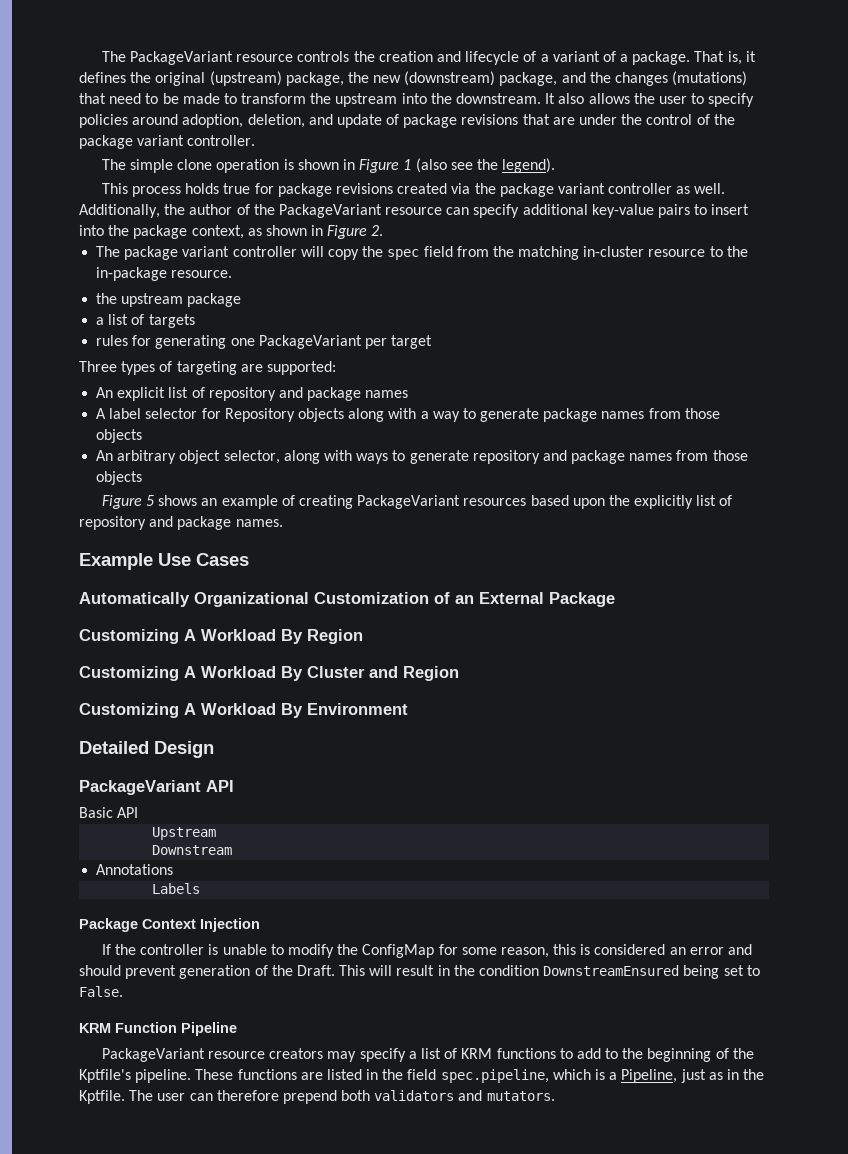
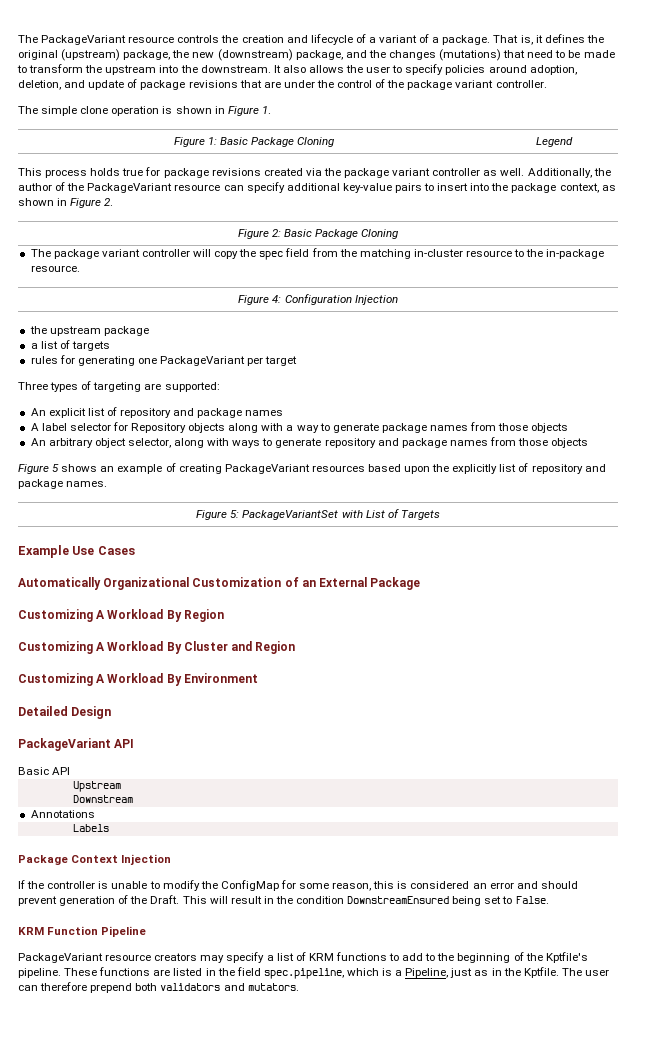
[403,158,556,173] 1 (also see the legend). -> [261,106,271,114] [173,137,335,147] [535,137,573,147] 1. // Figure 1: Basic Package Cloning | Legend
(384, 230) none -> [237,229,399,239] // Figure 2: Basic Package Cloning
(233, 274) none -> [238,294,398,305] // Figure 4: Configuration Injection
(283, 523) none -> [196,509,440,520] // Figure 5: PackageVariantSet with List of Targets

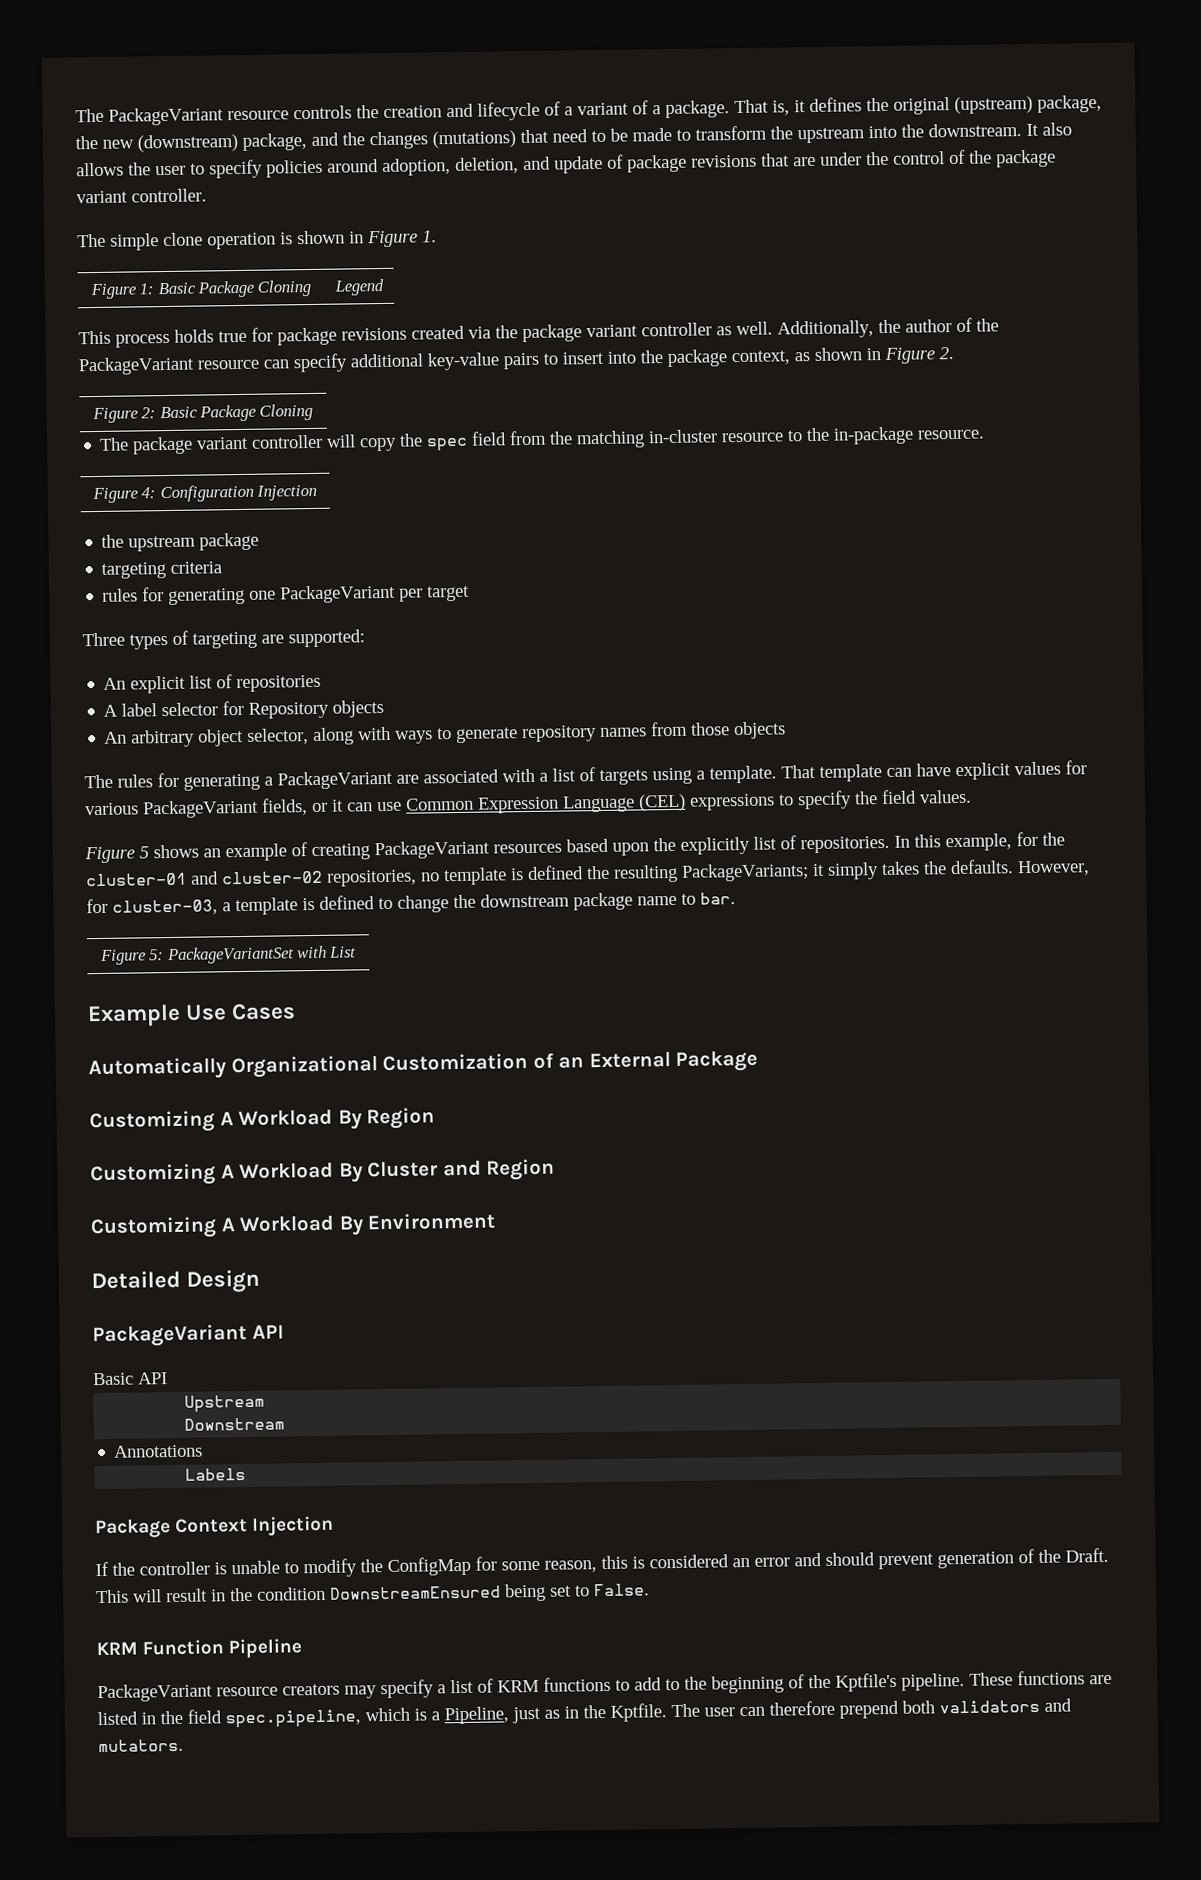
[30,340,110,351] a list of targets -> [101,561,223,579] targeting criteria
[120,408,284,418] repository and package names -> [236,674,322,693] repositories
[228,422,569,433] along with a way to generate package names from those objects -> (385, 708) none
[377,437,589,448] and package names from those objects -> [600,721,787,740] [84,760,1087,791] [85,789,972,819] names from those objects // The rules for generating a PackageVariant are associated with a list of targets using a template. That template can have explicit values for various PackageVariant fields, or it can use Common Expression Language (CEL) expressions to specify the field values.
[531,464,606,474] [18,479,108,489] repository and package names. -> [800,831,1065,854] [86,859,1090,887] [86,892,736,916] repositories. In this example, for the cluster-01 and cluster-02 repositories, no template is defined the resulting PackageVariants; it simply takes the defaults. However, for cluster-03, a template is defined to change the downstream package name to bar.
[387,509,440,520] of Targets -> (357, 952) none

